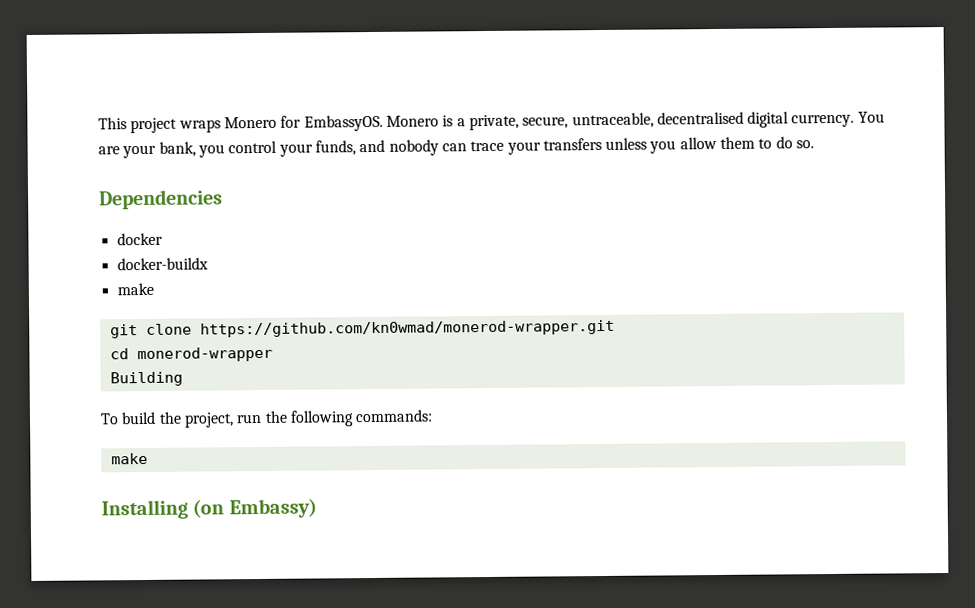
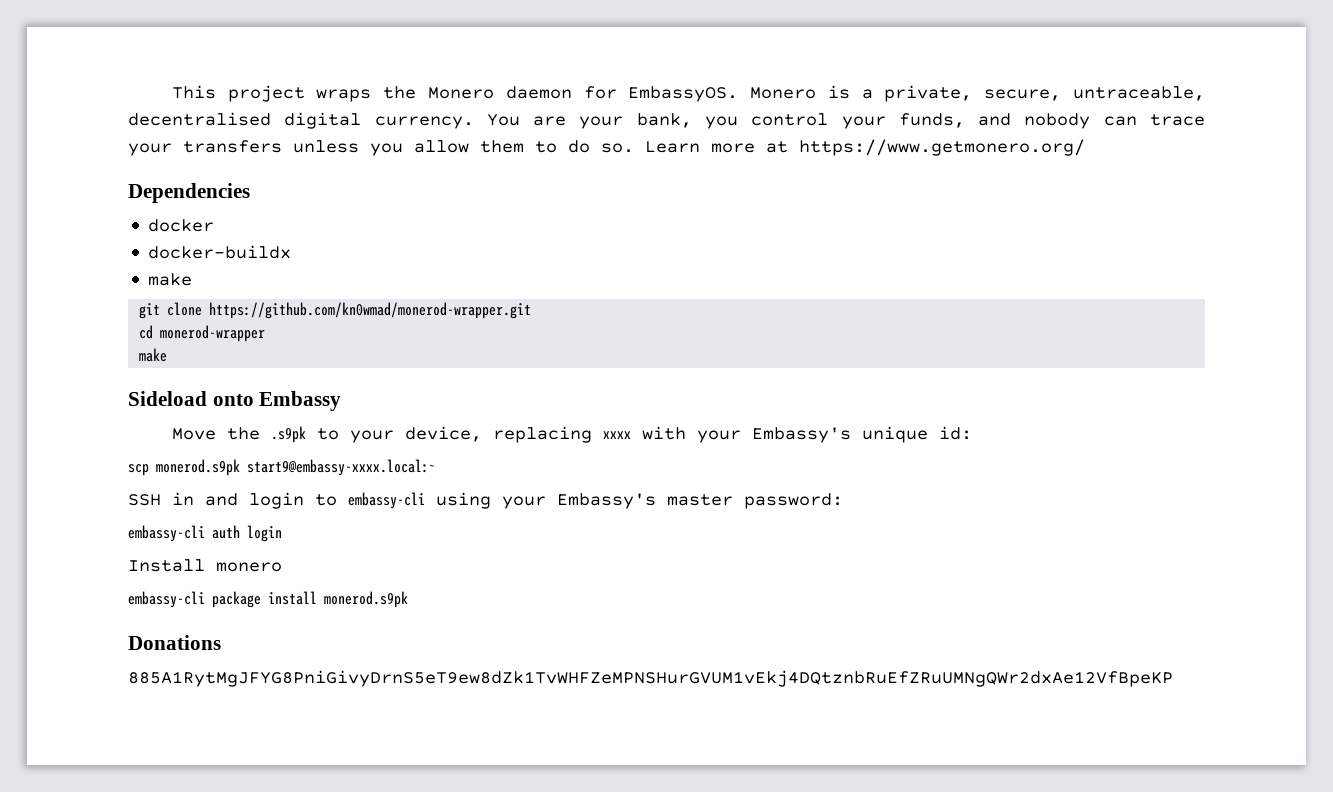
[223,116,277,129] Monero -> [383,86,572,99] the Monero daemon
(815, 144) none -> [645,139,1085,156] Learn more at https://www.getmonero.org/
[109,371,183,387] [100,409,434,428] [110,452,148,465] [101,498,317,520] Building // To build the project, run the following commands: // make // Installing (on Embassy) -> [139,348,168,362] [128,391,342,411] [171,426,972,443] [128,459,436,476] [128,492,843,509] [128,525,282,542] [128,559,282,572] [128,591,408,608] [128,635,221,650] [128,670,1173,687] make // Sideload onto Embassy // Move the .s9pk to your device, replacing xxxx with your Embassy's unique id: // scp monerod.s9pk start9@embassy-xxxx.local:~ // SSH in and login to embassy-cli using your Embassy's master password: // embassy-cli auth login // Install monero // embassy-cli package install monerod.s9pk // Donations // 885A1RytMgJFYG8PniGivyDrnS5eT9ew8dZk1TvWHFZeMPNSHurGVUM1vEkj4DQtznbRuEfZRuUMNgQWr2dxAe12VfBpeKP

